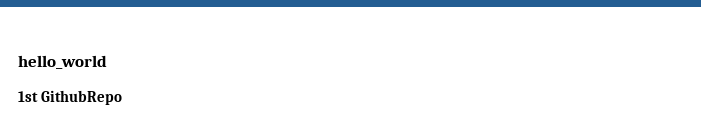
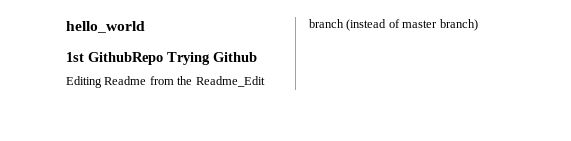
(123, 97) none -> [167,52,257,65] [66,76,265,88] [309,19,478,31] Trying Github // Editing Readme from the Readme_Edit branch (instead of master branch)

